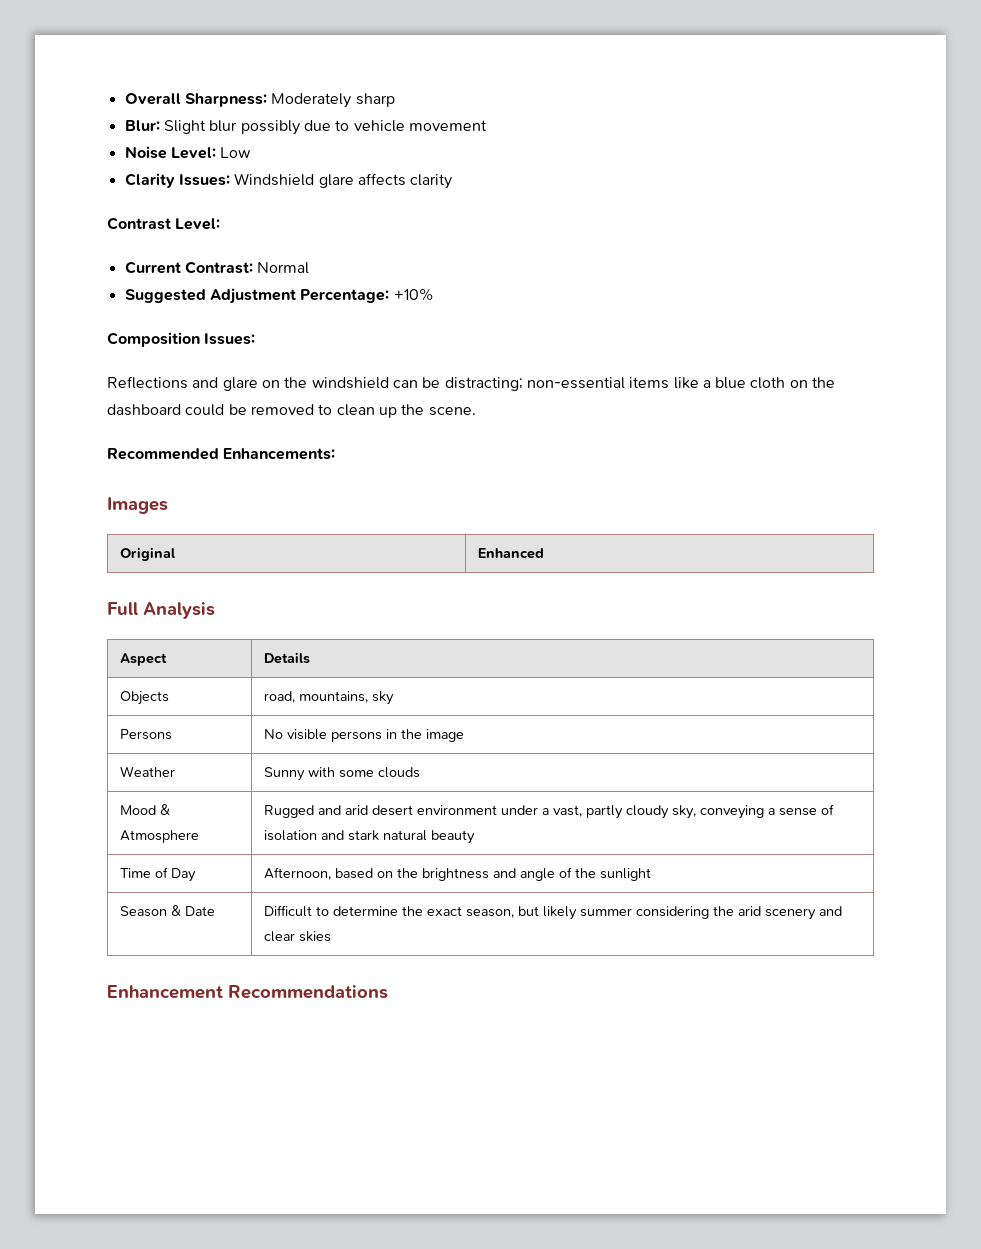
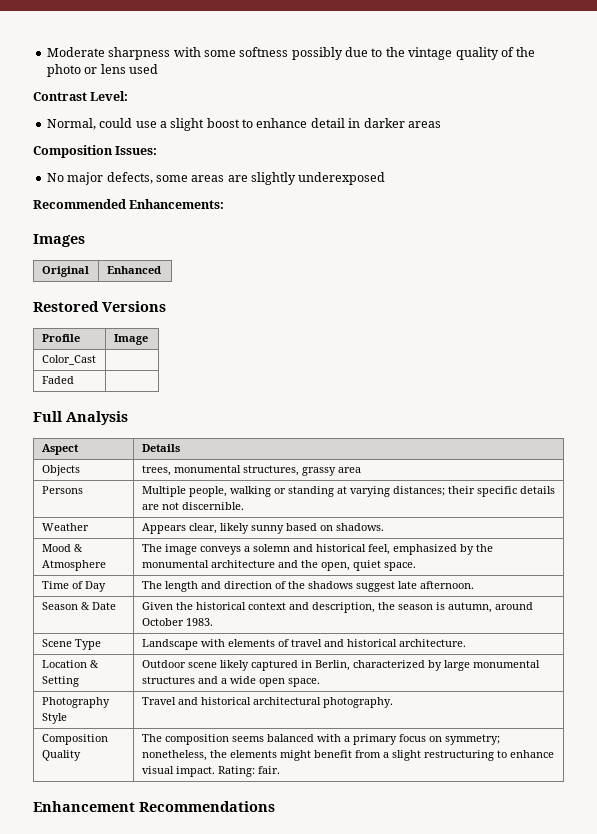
[124,93,395,108] [124,120,487,135] [124,146,252,159] [124,173,453,189] [107,217,221,230] [124,261,310,274] [124,288,434,304] [107,332,256,347] [107,376,836,391] [107,404,476,418] Overall Sharpness: Moderately sharp // Blur: Slight blur possibly due to vehicle movement // Noise Level: Low // Clarity Issues: Windshield glare affects clarity // Contrast Level: // Current Contrast: Normal // Suggested Adjustment Percentage: +10% // Composition Issues: // Reflections and glare on the windshield can be distracting; non-essential items like a blue cloth on the dashboard could be removed to clean up the scene. -> [46,47,536,60] [46,64,158,77] [33,91,129,101] [46,118,441,131] [33,145,158,158] [46,172,386,185] Moderate sharpness with some softness possibly due to the vintage quality of the photo or lens used // Contrast Level: // Normal, could use a slight boost to enhance detail in darker areas // Composition Issues: // No major defects, some areas are slightly underexposed
(544, 553) none -> [33,301,166,312] [41,334,80,342] [113,334,148,345] [41,355,96,365] [41,376,74,384] // Restored Versions // Profile | Image // Color_Cast | // Faded |
[263,691,394,705] [119,729,172,740] [263,729,464,742] [119,766,175,777] [263,767,420,781] [119,804,170,815] [119,830,199,843] [263,804,834,819] [263,830,475,844] [119,867,196,882] [263,867,651,881] [119,905,215,917] [263,905,842,920] [263,931,331,942] road, mountains, sky // Persons | No visible persons in the image // Weather | Sunny with some clouds // Mood & Atmosphere | Rugged and arid desert environment under a vast, partly cloudy sky, conveying a sense of isolation and stark natural beauty // Time of Day | Afternoon, based on the brightness and angle of the sunlight // Season & Date | Difficult to determine the exact season, but likely summer considering the arid scenery and clear skies -> [141,465,361,476] [41,486,83,494] [141,486,555,497] [141,502,244,510] [41,523,89,531] [141,523,384,534] [41,544,83,552] [41,560,106,571] [141,544,493,555] [141,560,416,571] [41,581,106,592] [141,581,474,592] [41,602,116,610] [141,602,533,613] [141,618,213,626] [41,639,101,650] [141,639,466,650] [41,660,99,668] [41,676,79,687] [141,660,540,671] [141,676,320,687] [41,697,110,708] [41,713,67,724] [141,697,393,708] [41,734,108,745] [41,750,81,761] [141,734,500,745] [141,750,554,761] [141,766,280,777] trees, monumental structures, grassy area // Persons | Multiple people, walking or standing at varying distances; their specific details are not discernible. // Weather | Appears clear, likely sunny based on shadows. // Mood & Atmosphere | The image conveys a solemn and historical feel, emphasized by the monumental architecture and the open, quiet space. // Time of Day | The length and direction of the shadows suggest late afternoon. // Season & Date | Given the historical context and description, the season is autumn, around October 1983. // Scene Type | Landscape with elements of travel and historical architecture. // Location & Setting | Outdoor scene likely captured in Berlin, characterized by large monumental structures and a wide open space. // Photography Style | Travel and historical architectural photography. // Composition Quality | The composition seems balanced with a primary focus on symmetry; nonetheless, the elements might benefit from a slight restructuring to enhance visual impact. Rating: fair.

